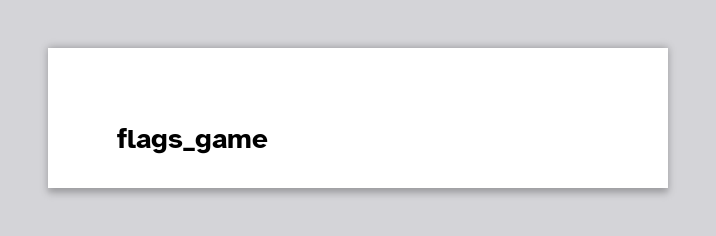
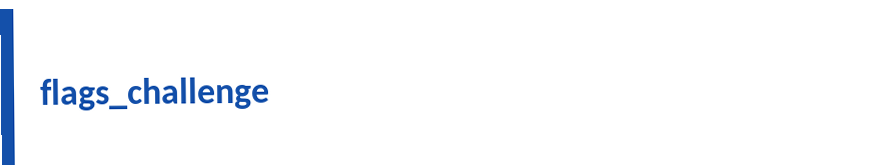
[117,128,268,154] flags_game -> [39,76,270,111] flags_challenge

